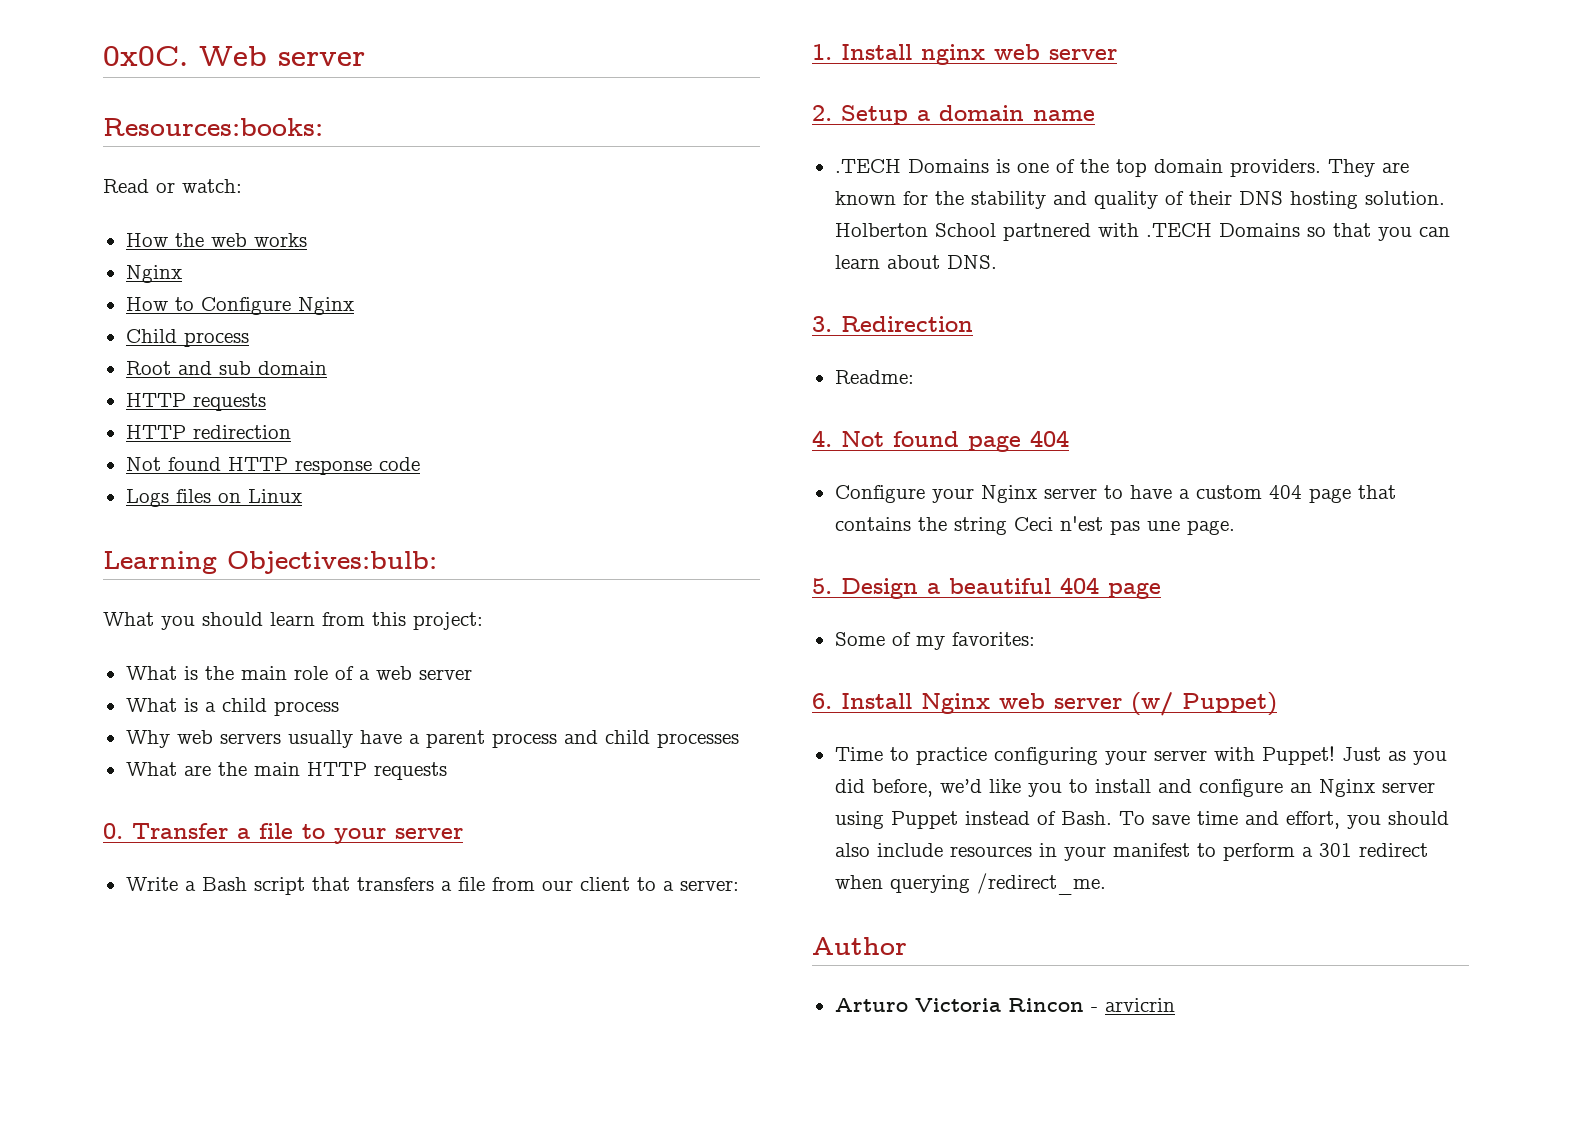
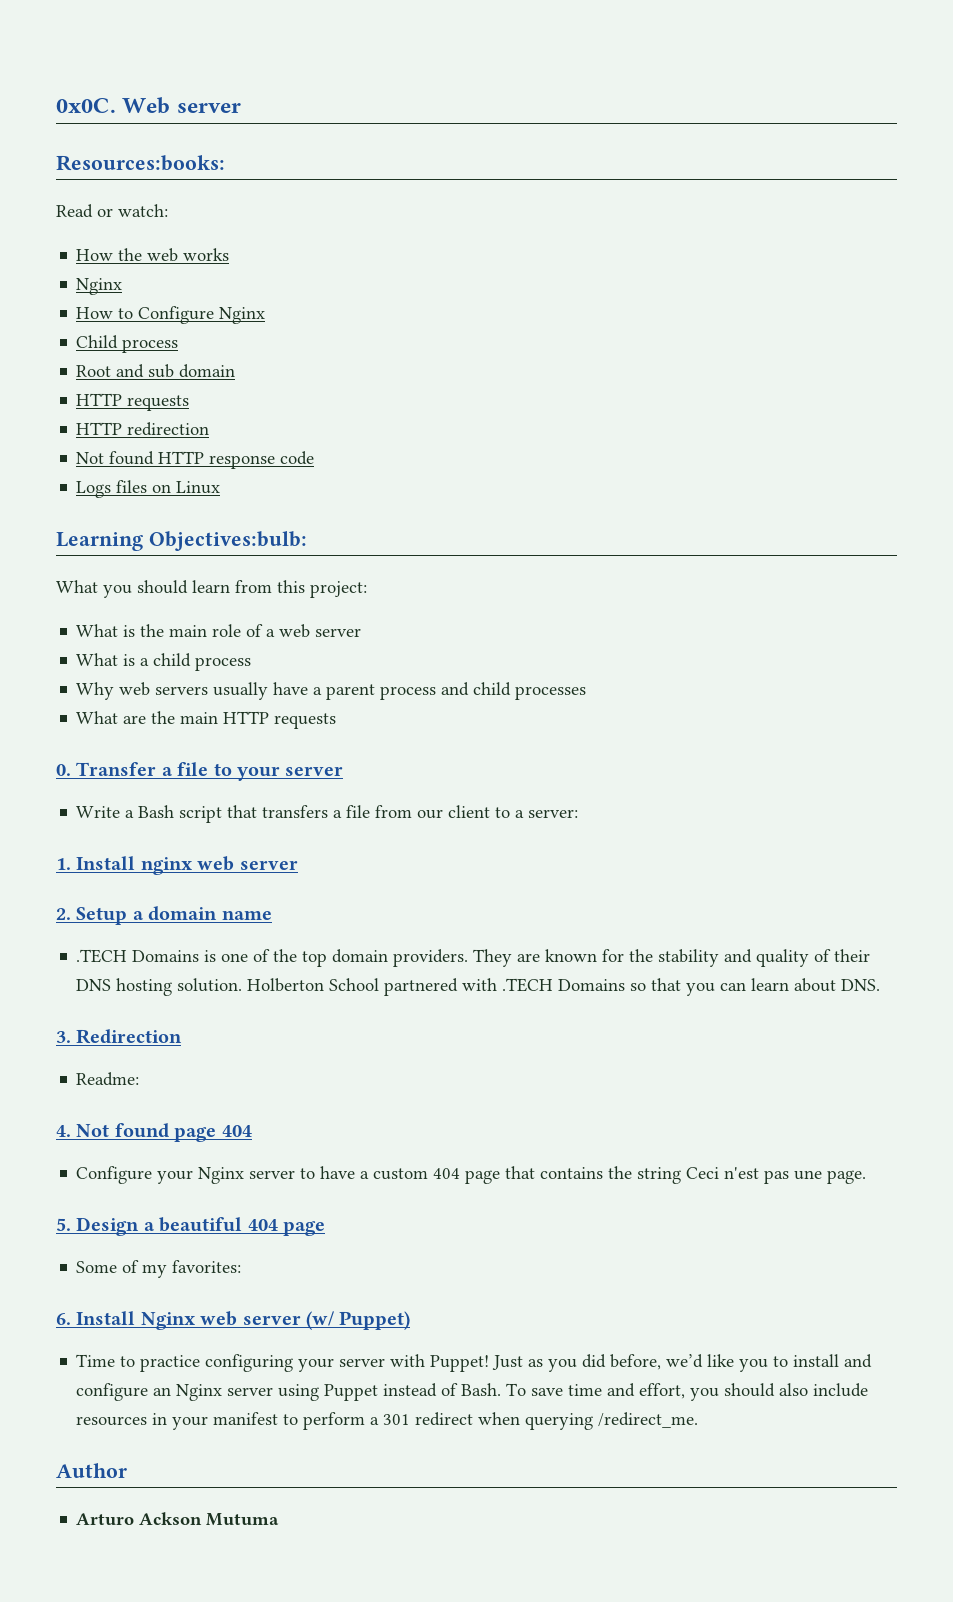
[914,998,1175,1012] Victoria Rincon - arvicrin -> [139,1512,280,1526] Ackson Mutuma

